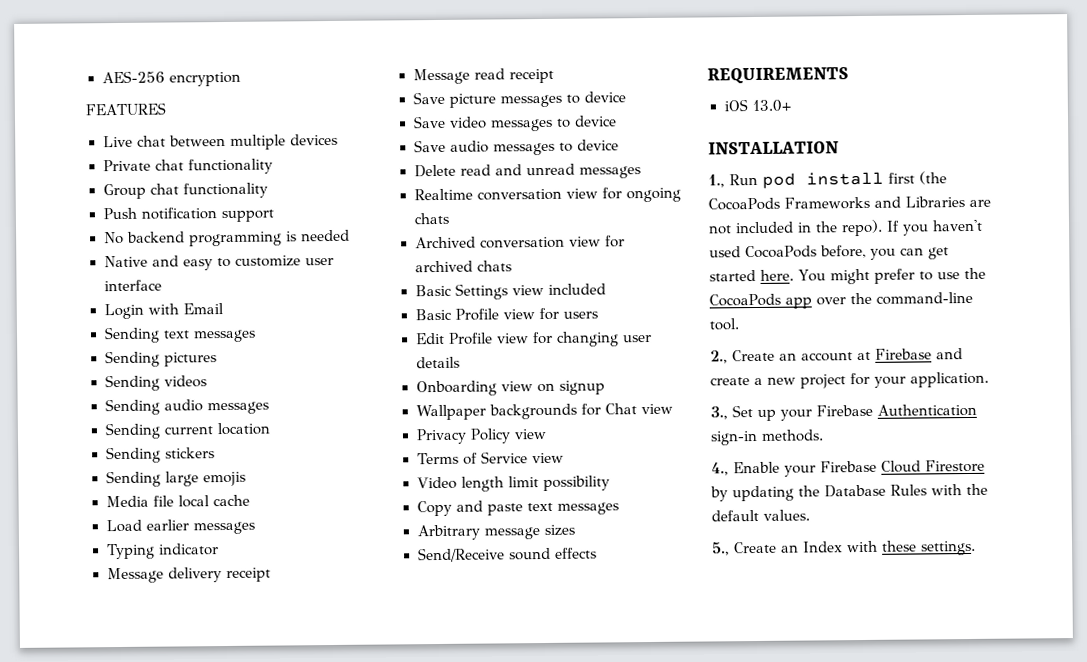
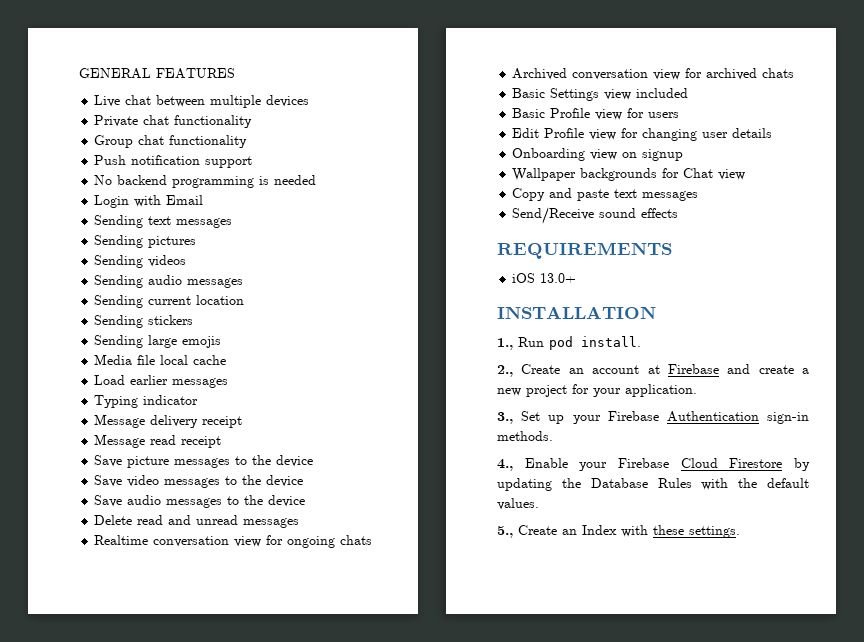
[101,70,241,87] AES-256 encryption // -> [79,68,151,79] GENERAL
[103,255,334,271] [103,279,162,292] // Native and easy to customize user interface -> (317, 180) none
(580, 99) none -> [252,455,272,465] the
(571, 123) none -> [242,475,262,485] the
(573, 147) none -> [244,495,264,505] the
[415,428,547,445] [416,451,565,465] [416,475,610,492] // Privacy Policy view // Terms of Service view // Video length limit possibility -> (746, 174) none
[416,524,575,541] // Arbitrary message sizes -> (699, 196) none
[806,171,947,186] [708,196,991,211] [709,219,983,237] [709,244,949,260] [709,267,986,285] [709,291,973,309] [709,318,740,331] install first (the CocoaPods Frameworks and Libraries are not included in the repo). If you haven't used CocoaPods before, you can get started here. You might prefer to use the CocoaPods app over the command-line tool. -> [581,336,641,347] install.

